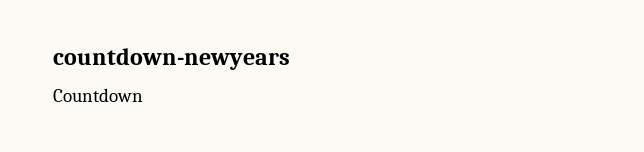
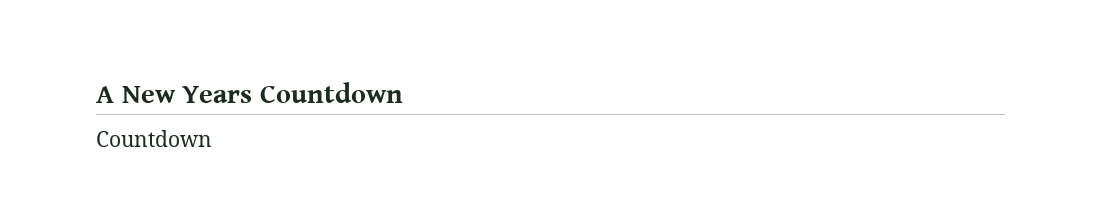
[53,48,290,70] countdown-newyears -> [96,82,403,103] A New Years Countdown

